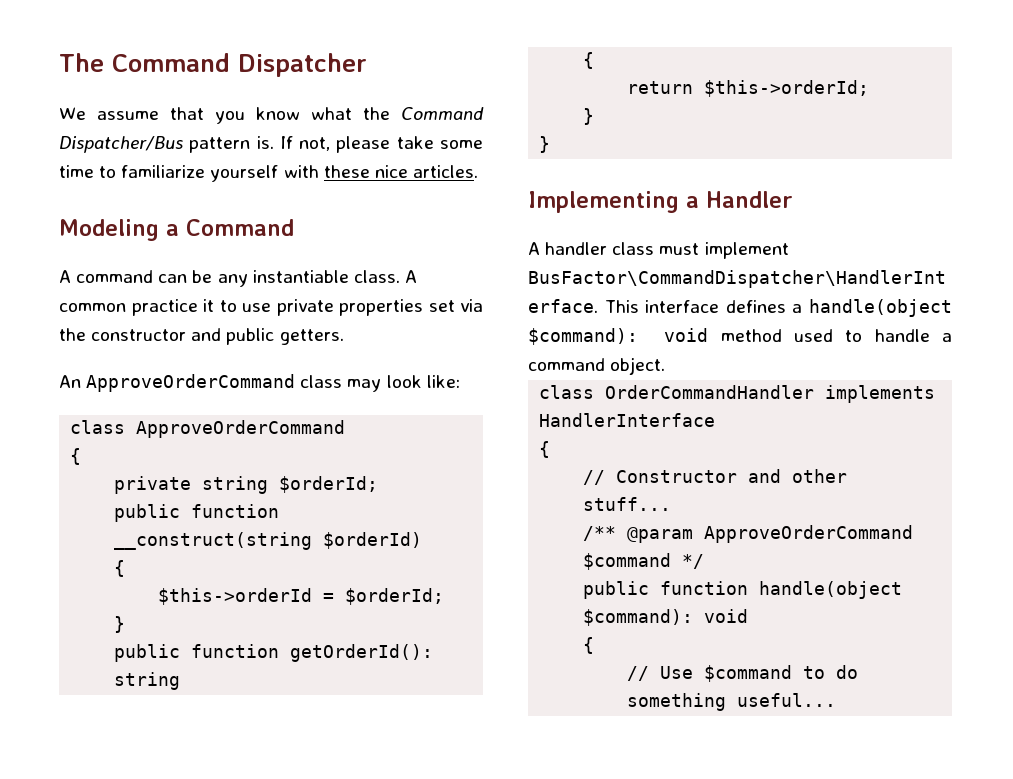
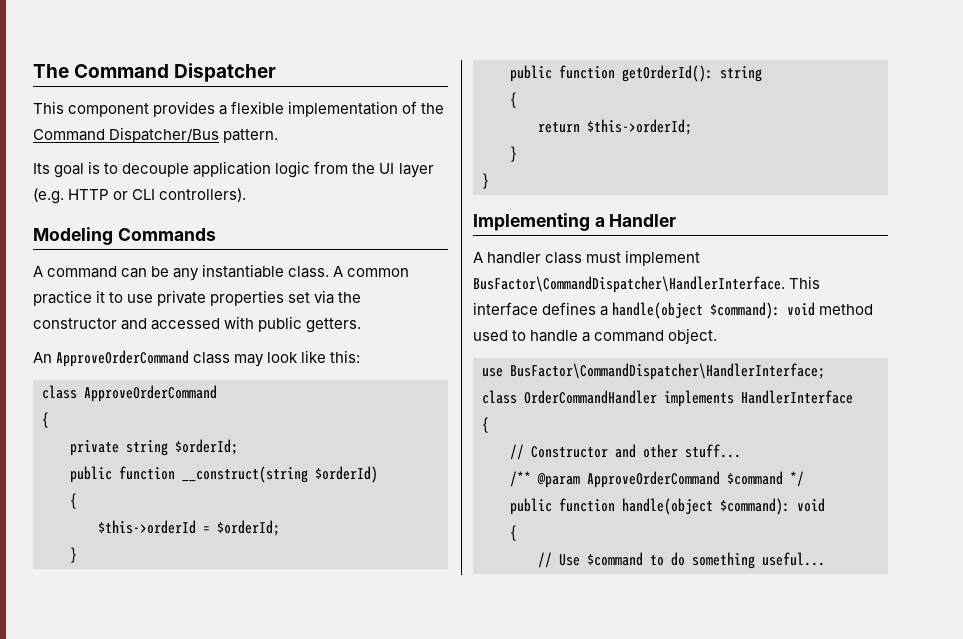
[59,107,484,124] [59,136,483,153] [59,165,478,182] We assume that you know what the Command Dispatcher/Bus pattern is. If not, please take some time to familiarize yourself with these nice articles. -> [33,101,445,117] [33,127,279,143] [33,161,434,178] [33,188,247,204] This component provides a flexible implementation of the Command Dispatcher/Bus pattern. // Its goal is to decouple application logic from the UI layer (e.g. HTTP or CLI controllers).
[166,219,294,236] a Command -> [117,228,216,241] Commands
(222, 334) none -> [151,316,255,330] accessed with
[426,375,460,388] like: -> [301,350,361,363] like this:
(666, 366) none -> [482,363,825,380] // use BusFactor\CommandDispatcher\HandlerInterface;

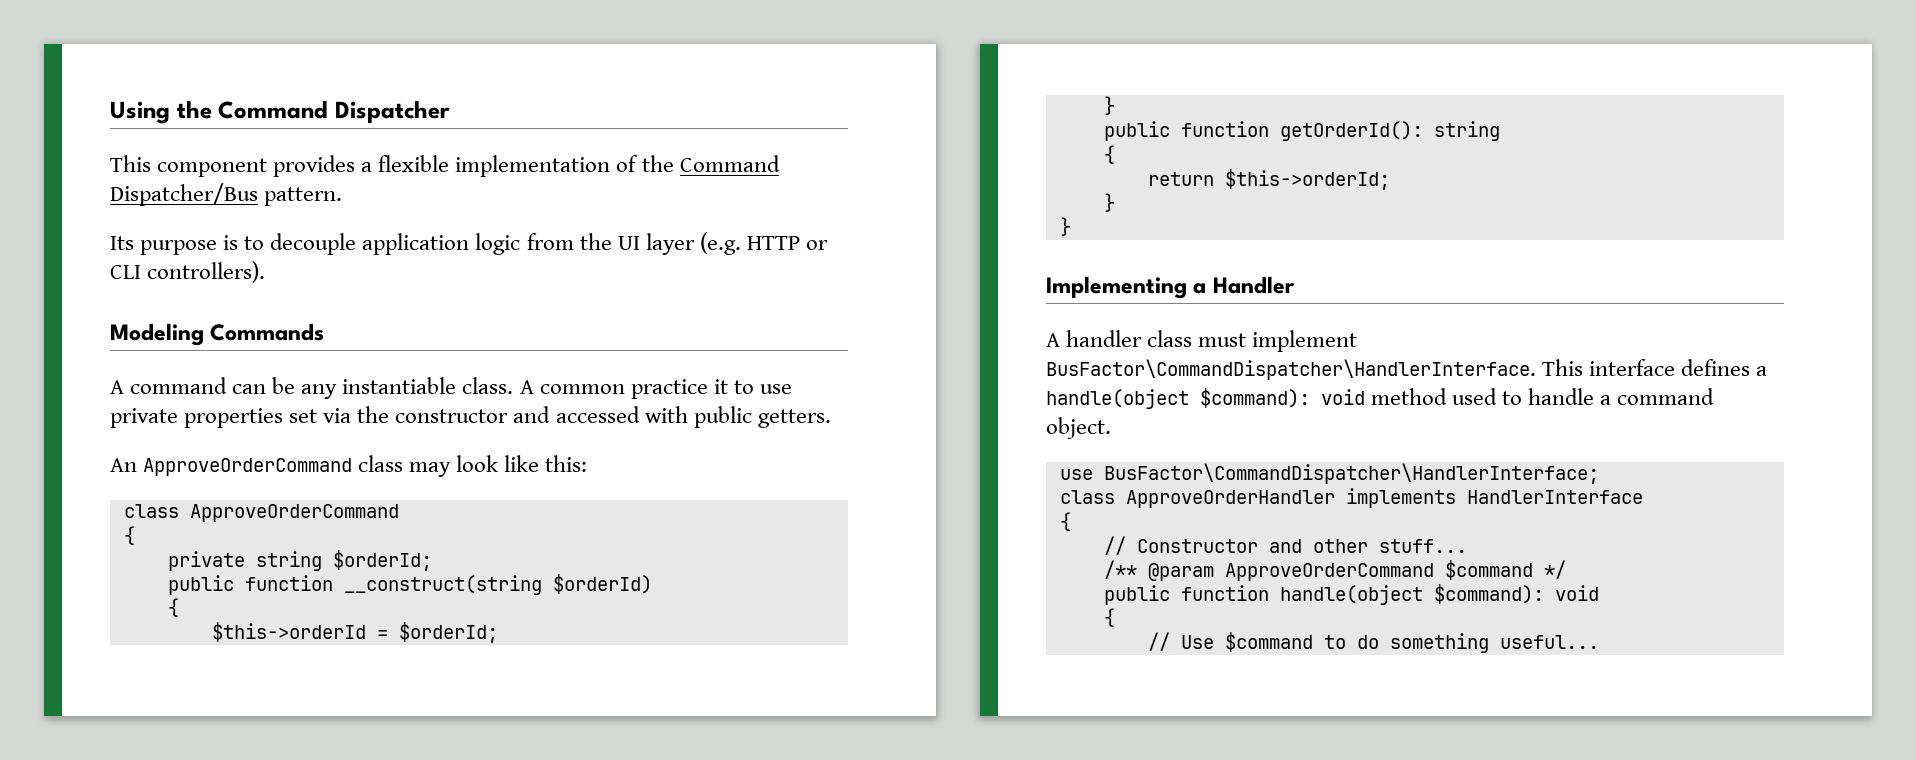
[33,64,69,78] The -> [110,101,212,124] Using the
[54,163,85,178] goal -> [140,240,218,255] purpose
[524,390,657,404] OrderCommandHandler -> [1125,490,1335,508] ApproveOrderHandler

